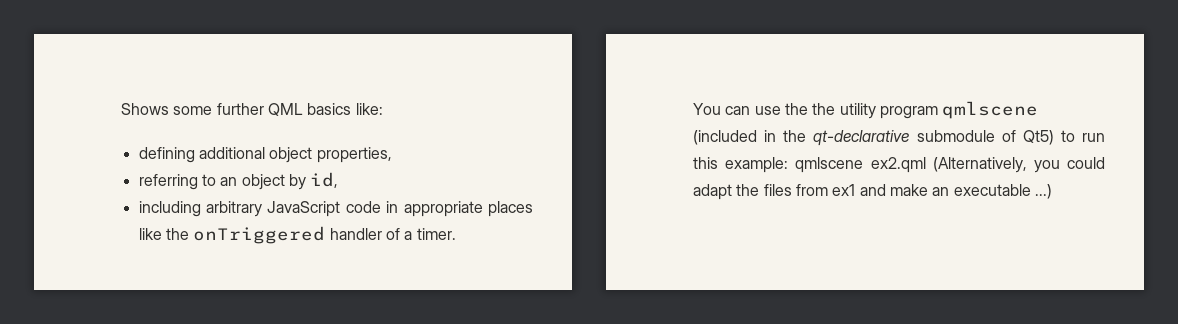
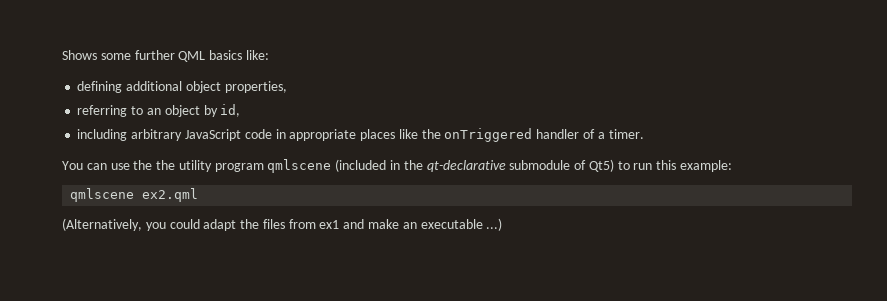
(789, 165) none -> (733, 166) //
(926, 165) none -> (199, 195) //

